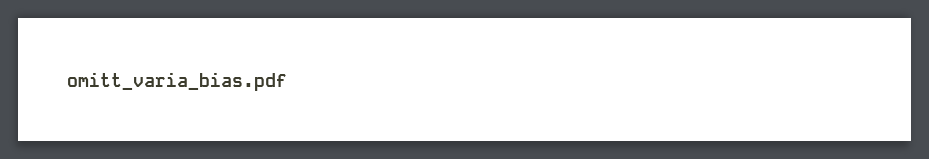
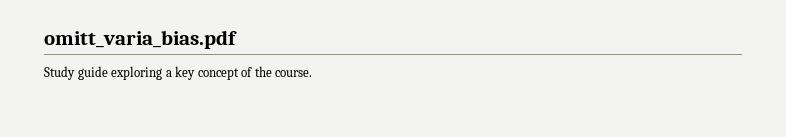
(287, 81) none -> [44,66,313,80] // Study guide exploring a key concept of the course.

